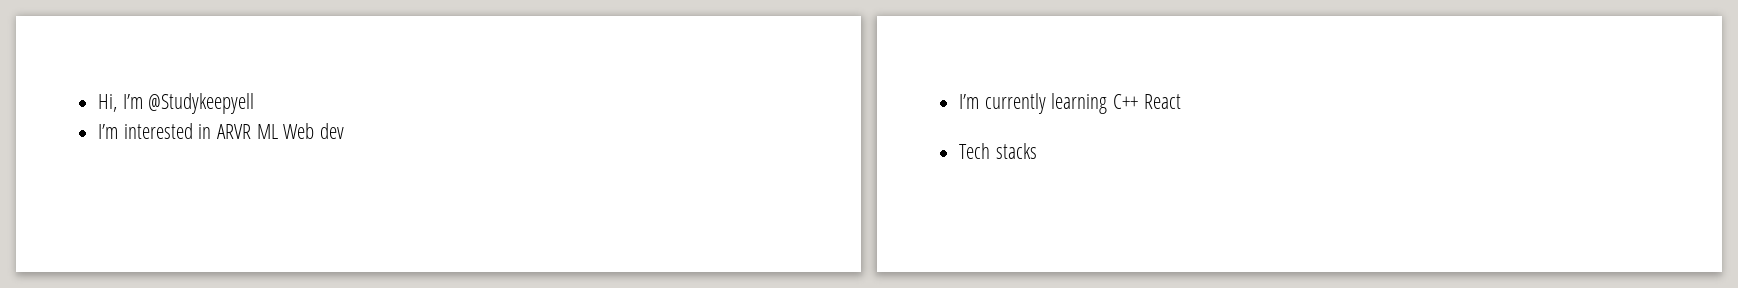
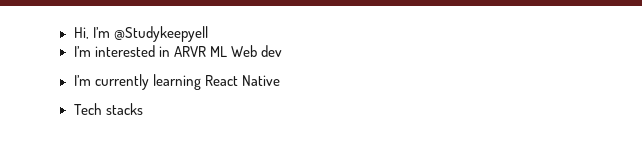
[1113,94,1139,109] C++ -> (201, 82) none
(1181, 101) none -> [241,75,280,86] Native

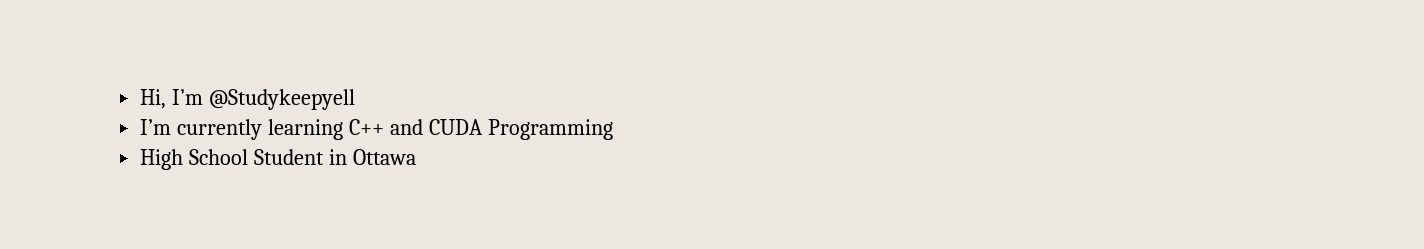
[94,45,282,57] [73,74,280,90] [73,103,143,115] interested in ARVR ML Web dev // I’m currently learning React Native // Tech stacks -> [177,119,613,140] [140,149,416,170] currently learning C++ and CUDA Programming // High School Student in Ottawa

